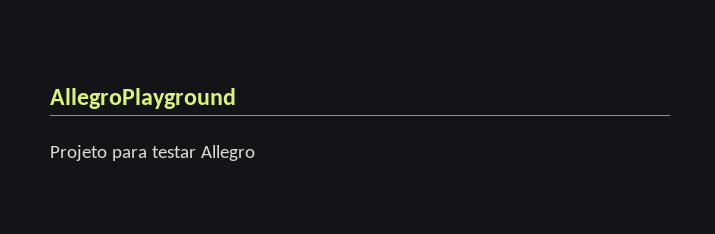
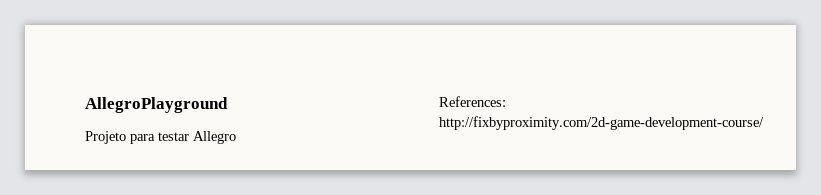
(255, 153) none -> [439,96,506,107] [439,116,764,130] // References: http://fixbyproximity.com/2d-game-development-course/

